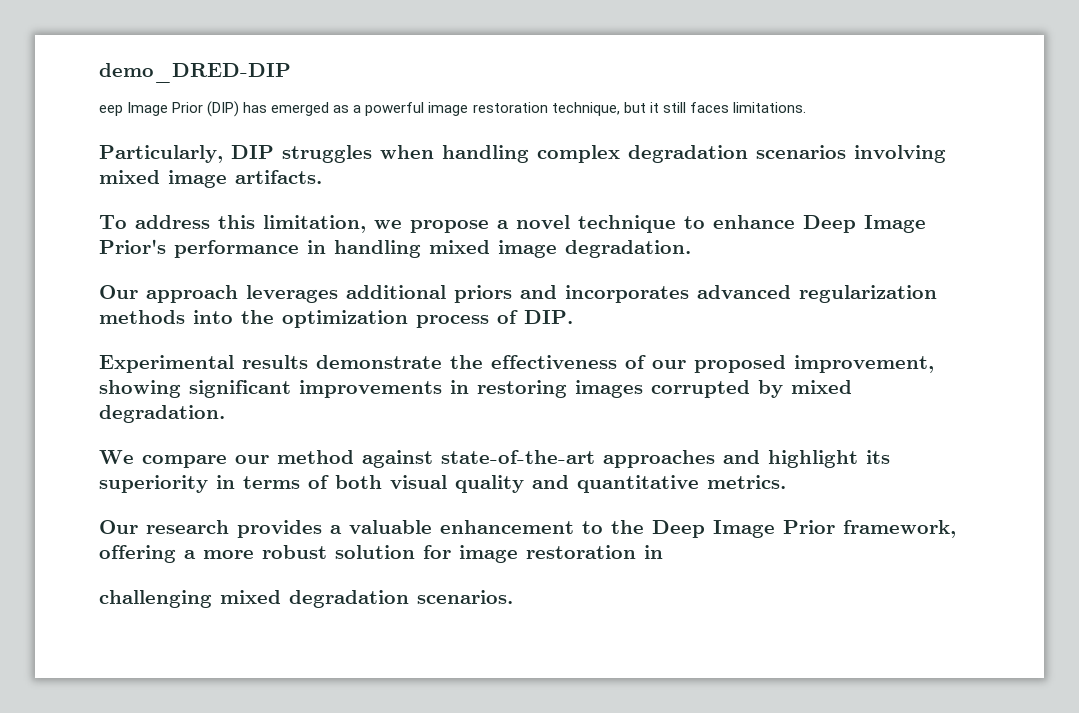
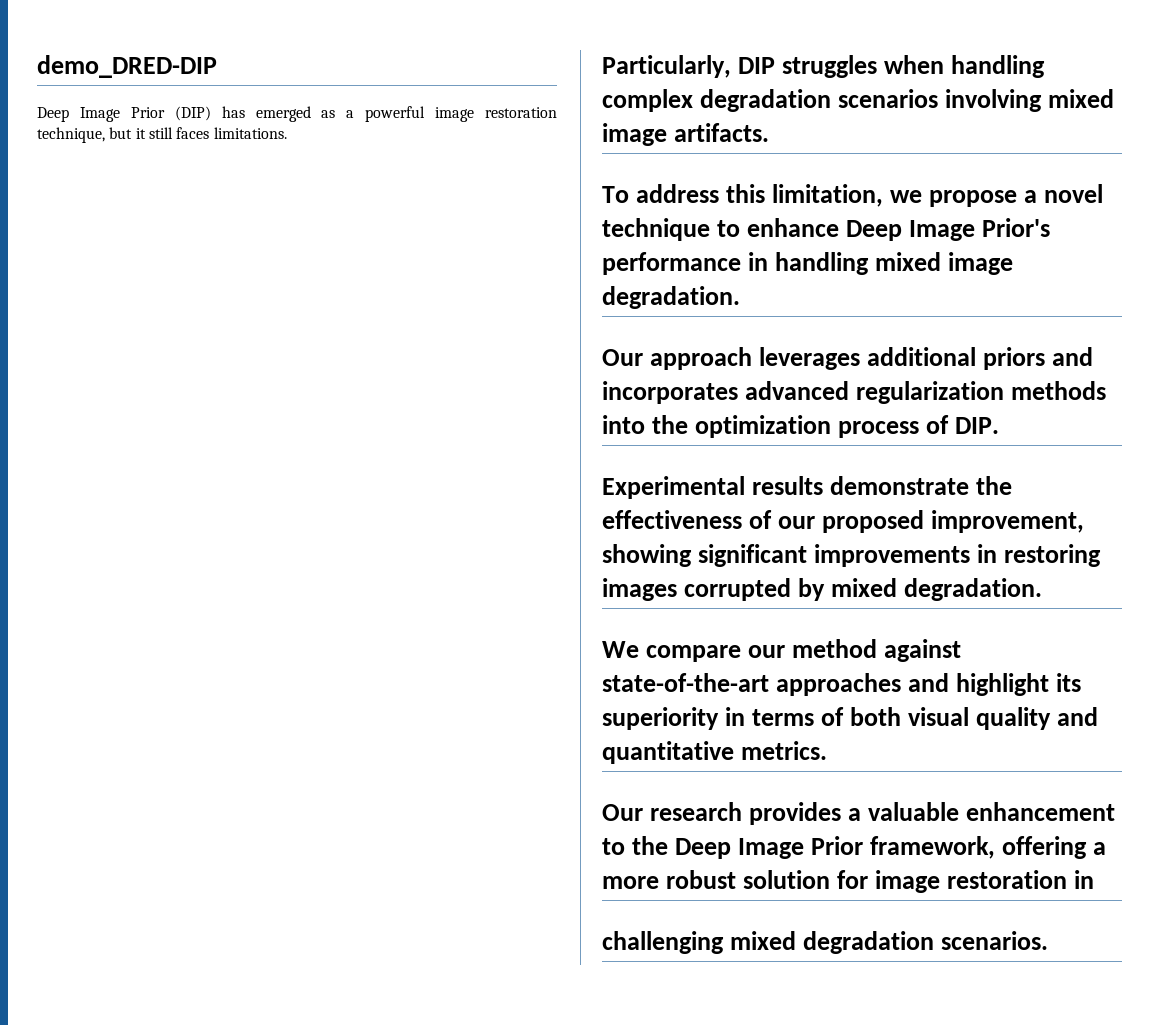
[99,105,123,116] eep -> [37,107,69,122] Deep

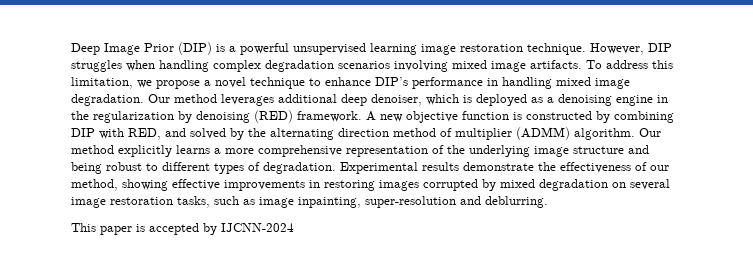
[37,55,217,78] demo_DRED-DIP // -> (71, 49) none
[221,106,557,122] [37,127,287,143] [602,55,731,78] has emerged as a powerful image restoration technique, but it still faces limitations. // Particularly, -> [216,43,644,55] is a powerful unsupervised learning image restoration technique. However,
(770, 132) // -> (582, 64) none
[846,218,1051,241] Deep Image Prior's -> [375,77,408,86] DIP’s
[602,347,1094,370] [602,381,1107,404] [602,415,1000,438] // Our approach leverages additional priors and incorporates advanced regularization methods into the optimization process of DIP. // -> [148,94,668,106] [71,110,674,123] [71,127,661,140] [71,145,649,157] [71,162,336,174] Our method leverages additional deep denoiser, which is deployed as a denoising engine in the regularization by denoising (RED) framework. A new objective function is constructed by combining DIP with RED, and solved by the alternating direction method of multiplier (ADMM) algorithm. Our method explicitly learns a more comprehensive representation of the underlying image structure and being robust to different types of degradation.
[822,510,1085,533] [602,544,808,567] proposed improvement, showing significant -> [71,179,220,191] method, showing effective
[904,578,1043,601] [602,639,962,662] [602,673,1082,696] [602,707,1099,730] [602,741,828,764] [602,802,1116,825] [602,836,1107,859] [602,870,1095,893] [602,931,1049,954] degradation. // We compare our method against state-of-the-art approaches and highlight its superiority in terms of both visual quality and quantitative metrics. // Our research provides a valuable enhancement to the Deep Image Prior framework, offering a more robust solution for image restoration in // challenging mixed degradation scenarios. -> [539,179,670,191] [71,196,548,208] [71,223,294,235] degradation on several image restoration tasks, such as image inpainting, super-resolution and deblurring. // This paper is accepted by IJCNN-2024

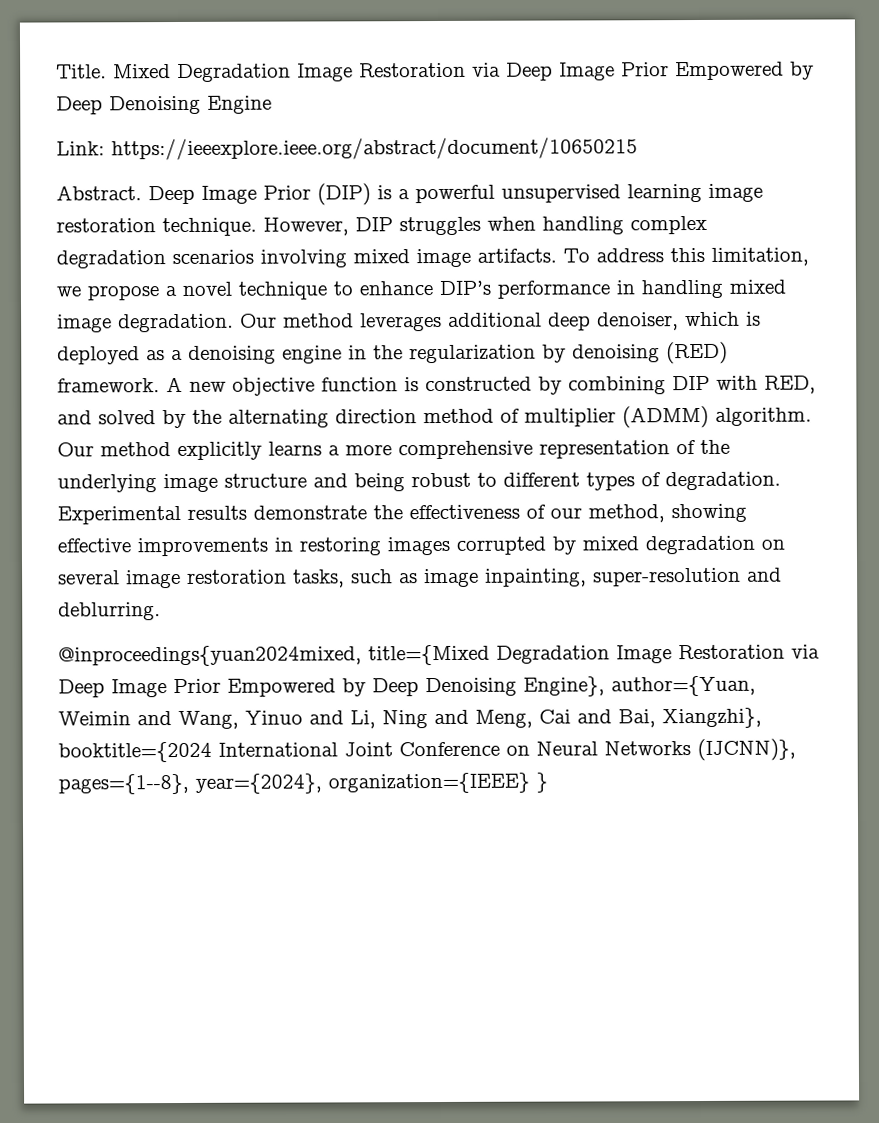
(71, 49) none -> [56,61,814,83] [56,95,272,115] [56,137,638,161] [56,185,142,201] Title. Mixed Degradation Image Restoration via Deep Image Prior Empowered by Deep Denoising Engine // Link: https://ieeexplore.ieee.org/abstract/document/10650215 // Abstract.
[71,223,294,235] This paper is accepted by IJCNN-2024 -> [58,644,820,667] [58,675,756,698] [58,707,762,730] [58,738,796,763] [58,772,548,795] @inproceedings{yuan2024mixed, title={Mixed Degradation Image Restoration via Deep Image Prior Empowered by Deep Denoising Engine}, author={Yuan, Weimin and Wang, Yinuo and Li, Ning and Meng, Cai and Bai, Xiangzhi}, booktitle={2024 International Joint Conference on Neural Networks (IJCNN)}, pages={1--8}, year={2024}, organization={IEEE} }

